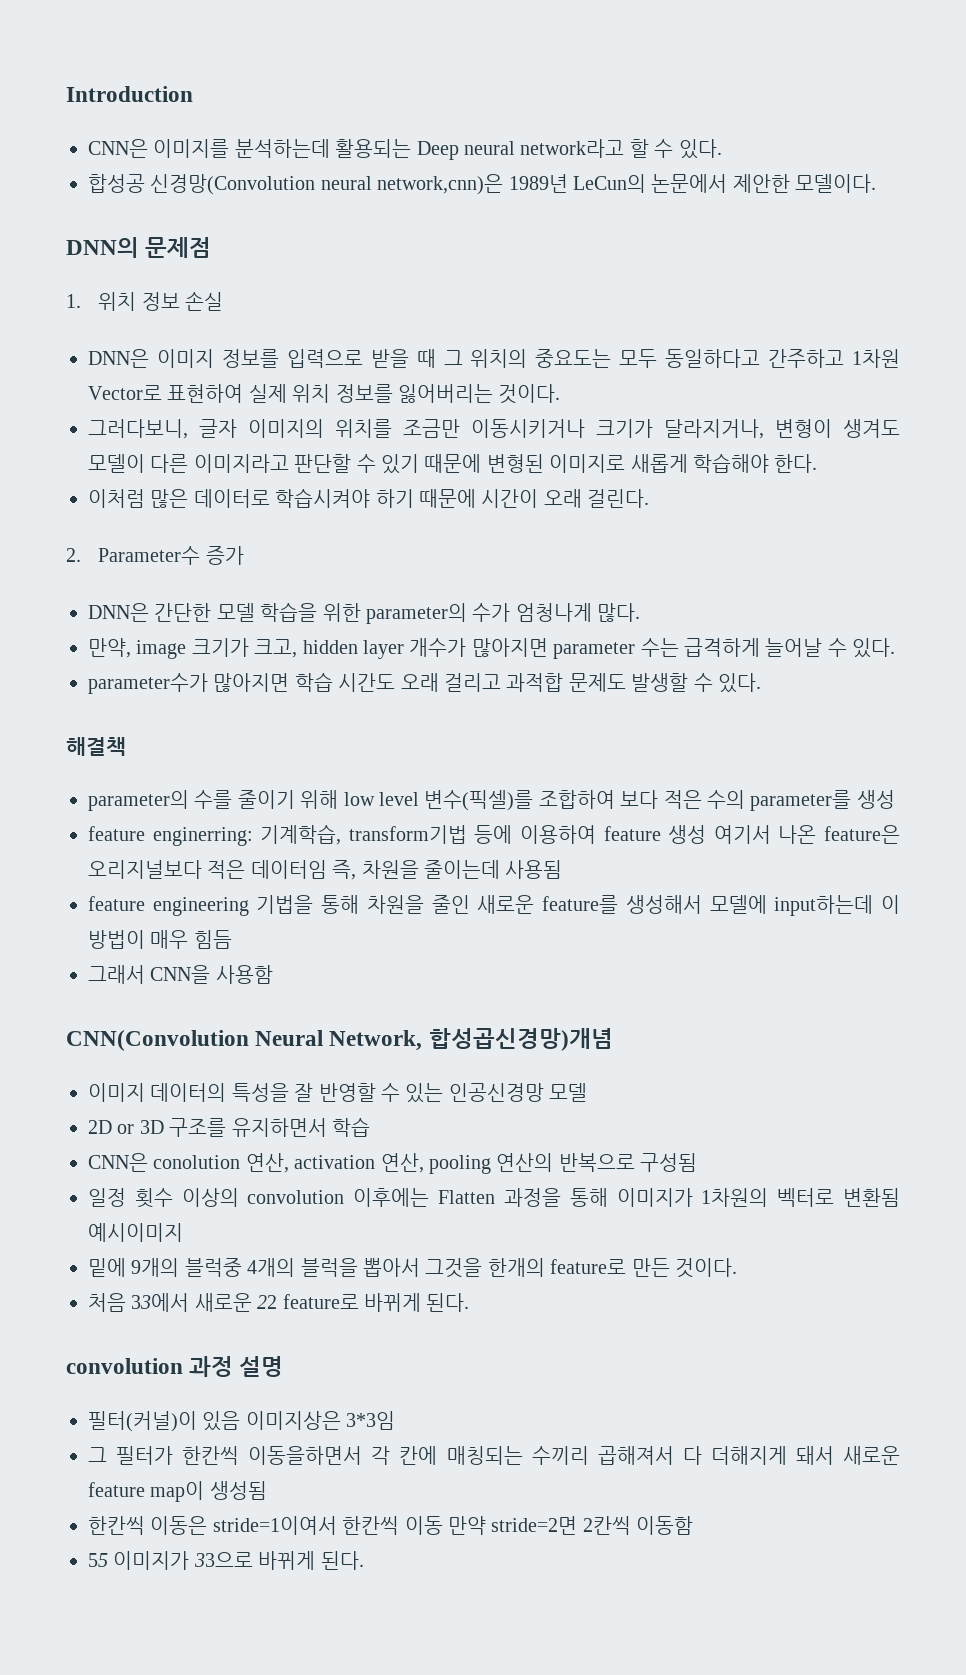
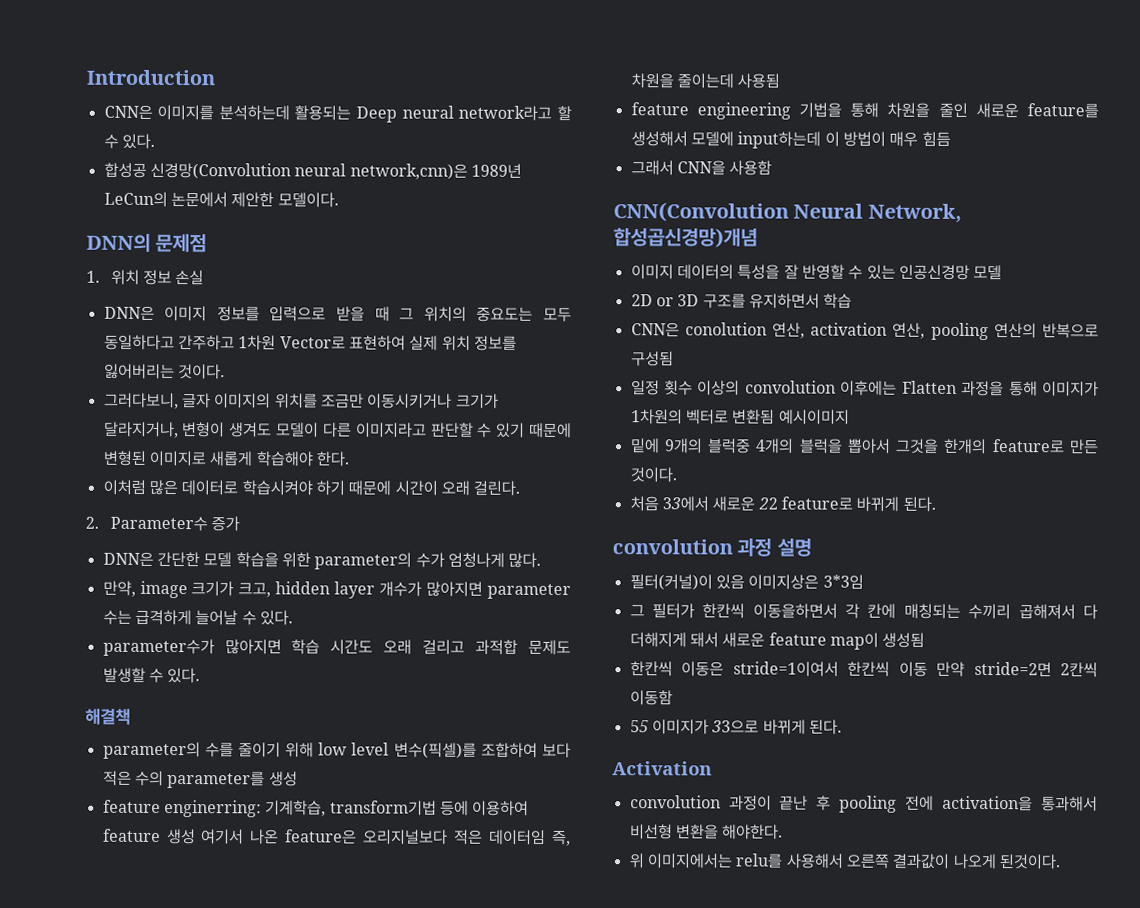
(364, 1560) none -> [612,761,712,776] [629,795,1098,813] [629,824,784,840] [628,853,1061,870] // Activation // convolution 과정이 끝난 후 pooling 전에 activation을 통과해서 비선형 변환을 해야한다. // 위 이미지에서는 relu를 사용해서 오른쪽 결과값이 나오게 된것이다.

